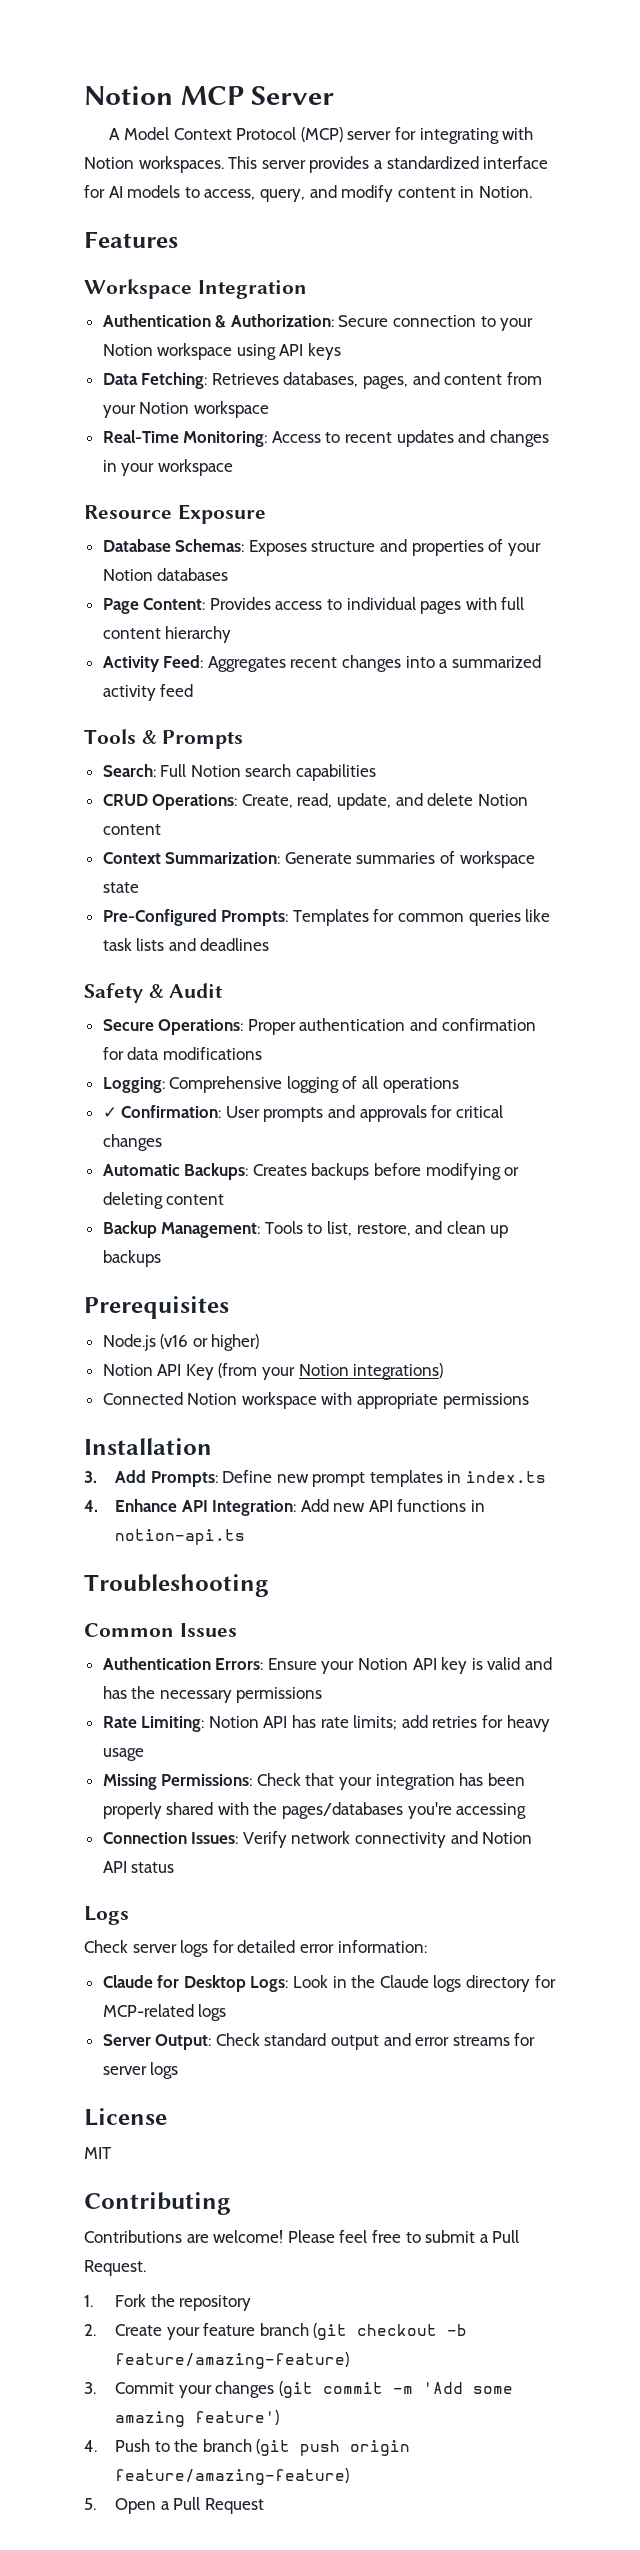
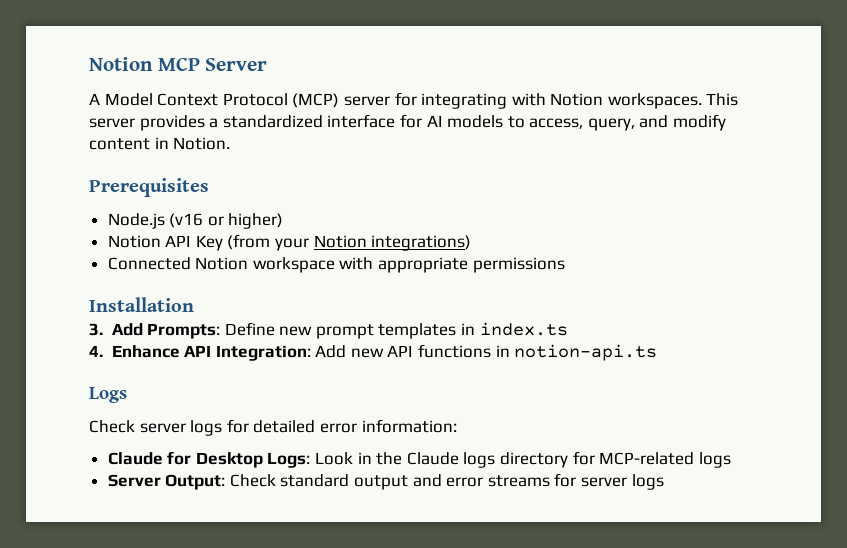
[84,231,178,248] [84,279,307,299] [102,314,534,331] [102,343,342,360] [102,372,542,389] [102,401,269,418] [102,430,549,447] [102,459,233,476] [84,504,266,524] [102,539,541,556] [102,568,229,581] [102,597,525,614] [102,626,232,643] [102,655,541,672] [102,684,194,701] [84,729,244,749] [102,764,377,781] [102,793,528,810] [102,824,161,835] [102,851,535,868] [102,882,139,893] [102,909,551,926] [102,938,270,951] [84,983,224,1003] [102,1018,536,1035] [102,1047,262,1060] [102,1076,459,1093] [102,1105,503,1122] [102,1134,162,1151] [102,1163,520,1180] [102,1192,225,1209] [102,1221,509,1238] [102,1250,161,1267] // Features // Workspace Integration // Authentication & Authorization: Secure connection to your Notion workspace using API keys // Data Fetching: Retrieves databases, pages, and content from your Notion workspace // Real-Time Monitoring: Access to recent updates and changes in your workspace // Resource Exposure // Database Schemas: Exposes structure and properties of your Notion databases // Page Content: Provides access to individual pages with full content hierarchy // Activity Feed: Aggregates recent changes into a summarized activity feed // Tools & Prompts // Search: Full Notion search capabilities // CRUD Operations: Create, read, update, and delete Notion content // Context Summarization: Generate summaries of workspace state // Pre-Configured Prompts: Templates for common queries like task lists and deadlines // Safety & Audit // Secure Operations: Proper authentication and confirmation for data modifications // Logging: Comprehensive logging of all operations // ✓ Confirmation: User prompts and approvals for critical changes // Automatic Backups: Creates backups before modifying or deleting content // Backup Management: Tools to list, restore, and clean up backups -> (231, 143) none
[84,1574,269,1597] [84,1623,237,1637] [102,1657,553,1674] [102,1686,323,1703] [102,1715,550,1732] [102,1748,144,1761] [102,1773,525,1790] [102,1802,527,1819] [102,1831,533,1848] [102,1861,175,1873] // Troubleshooting // Common Issues // Authentication Errors: Ensure your Notion API key is valid and has the necessary permissions // Rate Limiting: Notion API has rate limits; add retries for heavy usage // Missing Permissions: Check that your integration has been properly shared with the pages/databases you're accessing // Connection Issues: Verify network connectivity and Notion API status -> (658, 352) none
[84,2108,167,2126] [84,2147,111,2159] [84,2192,231,2215] [84,2230,520,2243] [84,2260,146,2276] [84,2294,252,2311] [84,2323,468,2340] [114,2352,349,2369] [84,2381,513,2398] [114,2410,279,2427] [84,2439,411,2456] [114,2468,349,2485] [84,2497,264,2514] // License // MIT // Contributing // Contributions are welcome! Please feel free to submit a Pull Request. // 1. Fork the repository // 2. Create your feature branch (git checkout -b feature/amazing-feature) // 3. Commit your changes (git commit -m 'Add some amazing feature') // 4. Push to the branch (git push origin feature/amazing-feature) // 5. Open a Pull Request -> (664, 482) none

